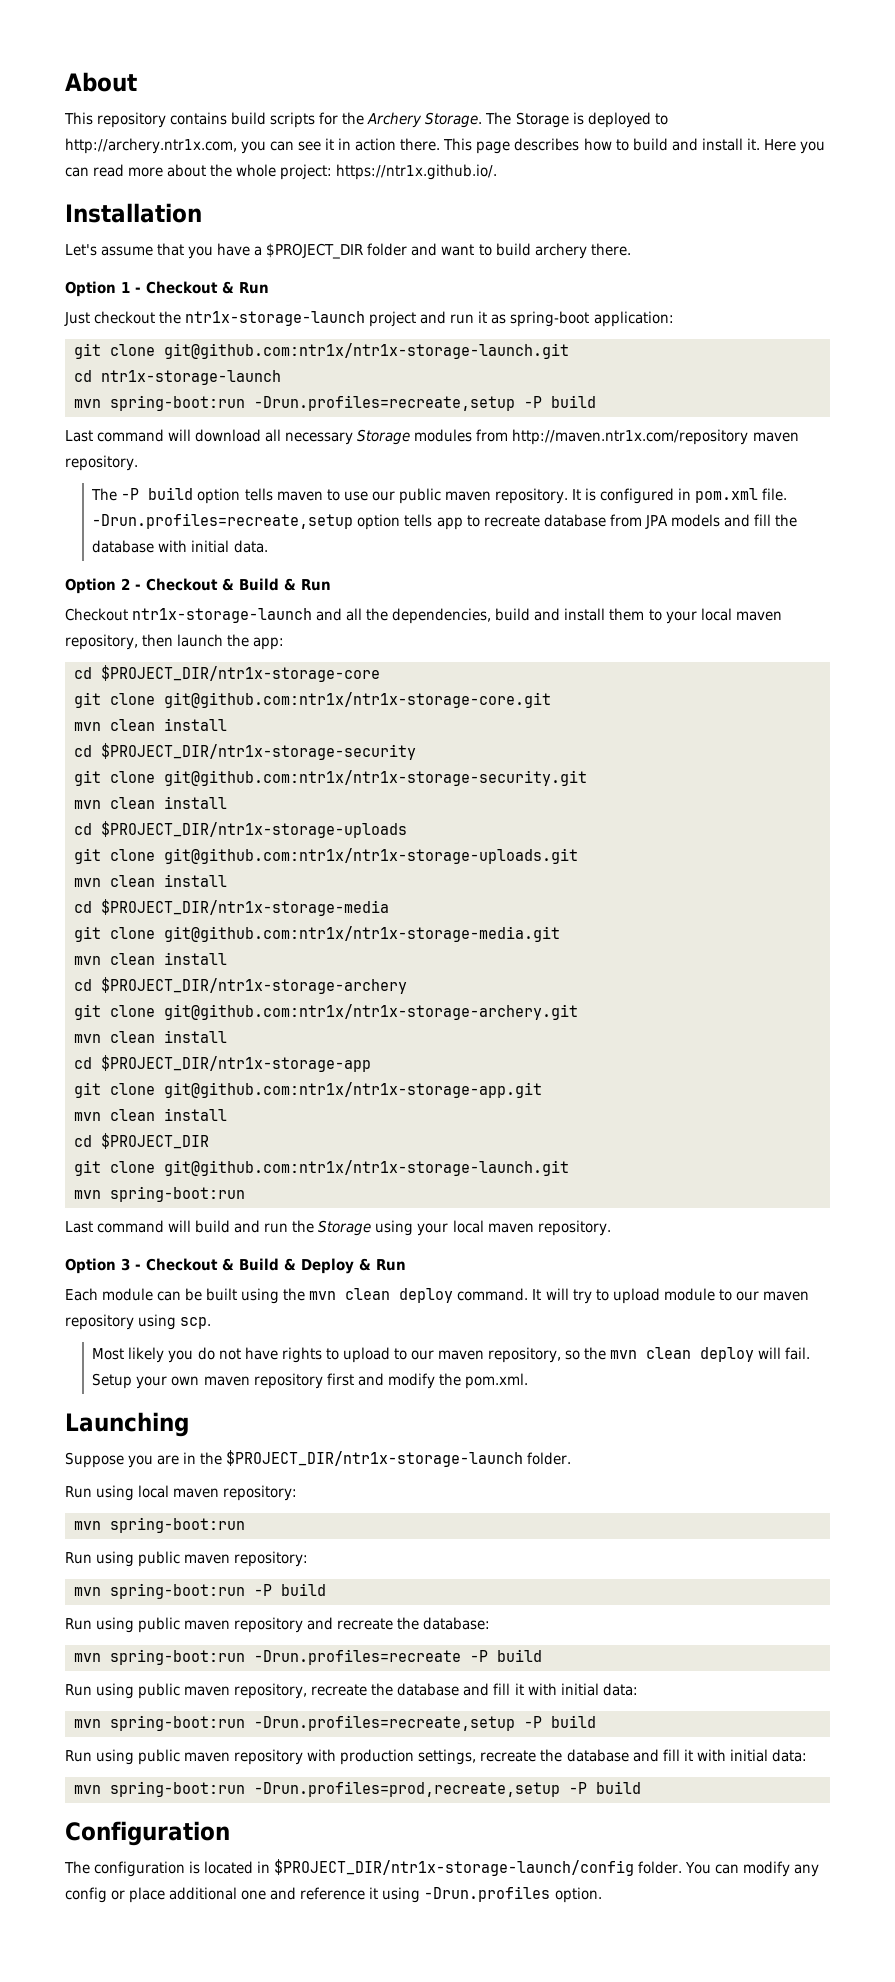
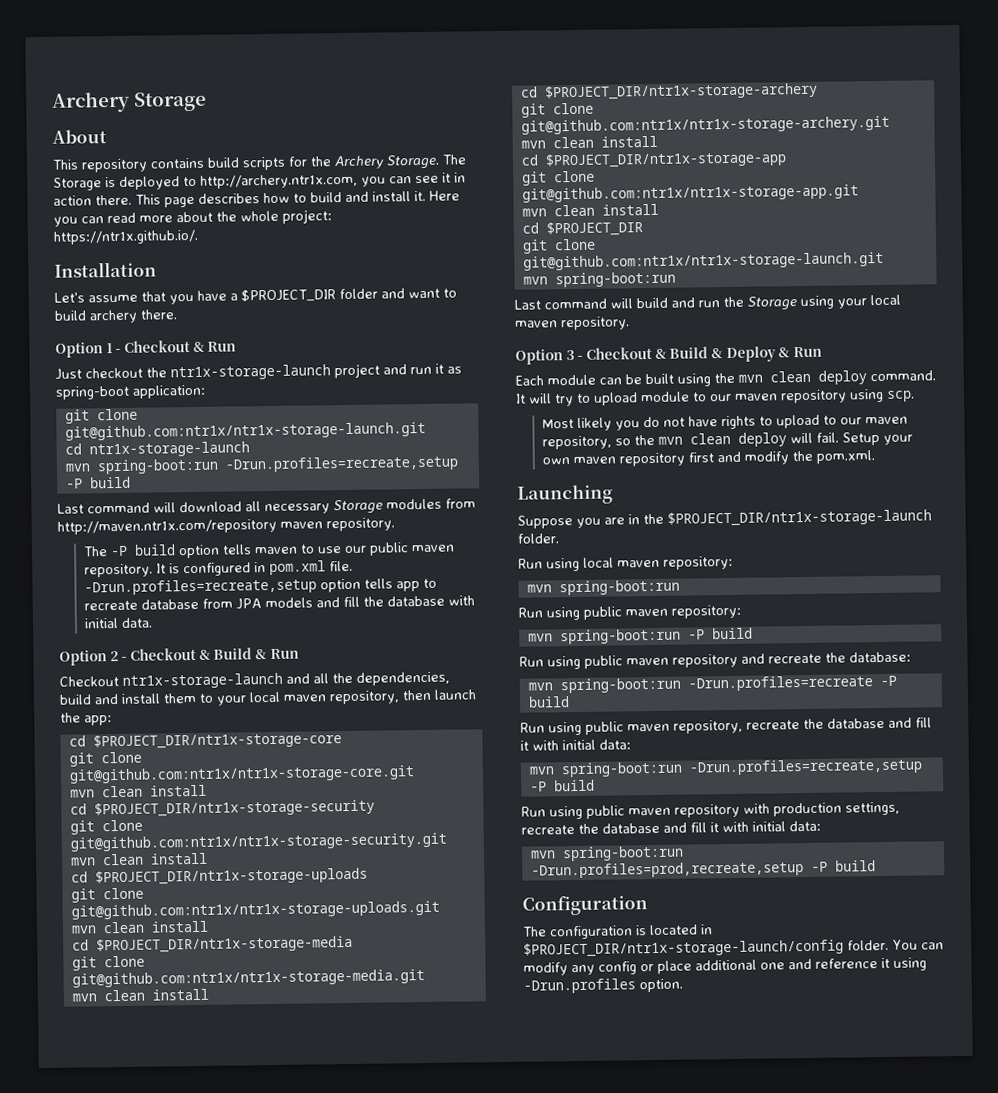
(65, 82) none -> [52,91,207,113] Archery Storage //

